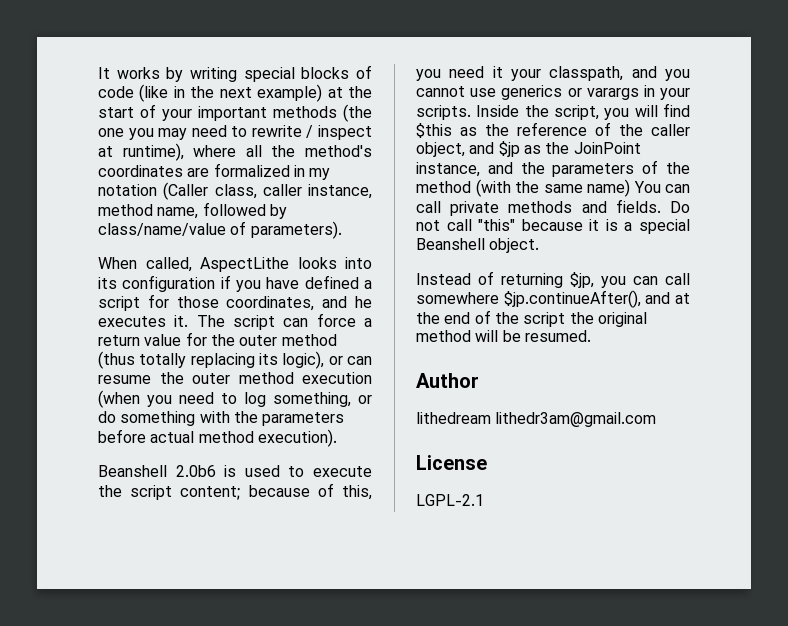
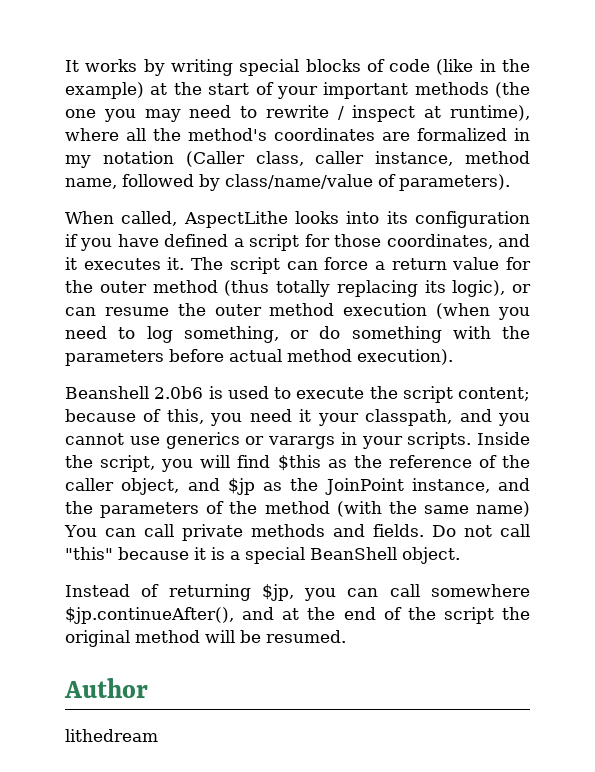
[219,87,252,98] next -> (530, 65) none
[354,296,372,308] he -> [65,257,77,270] it
[416,238,485,250] Beanshell -> [310,547,397,560] BeanShell
[495,412,657,427] [416,455,487,470] [416,494,484,506] lithedr3am@gmail.com // License // LGPL-2.1 -> (158, 735) none

